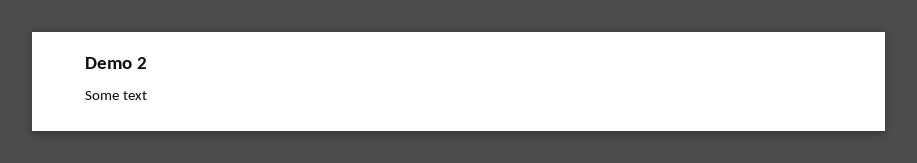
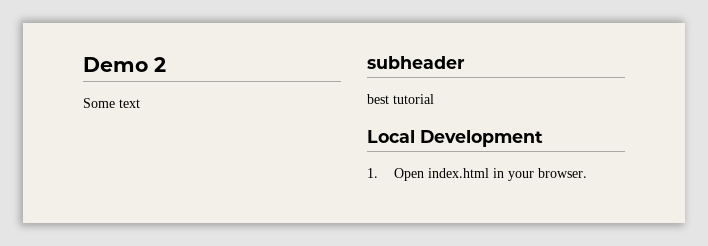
(147, 95) none -> [367,56,465,69] [367,94,434,104] [367,130,543,147] [367,168,587,181] // subheader // best tutorial // Local Development // 1. Open index.html in your browser.

